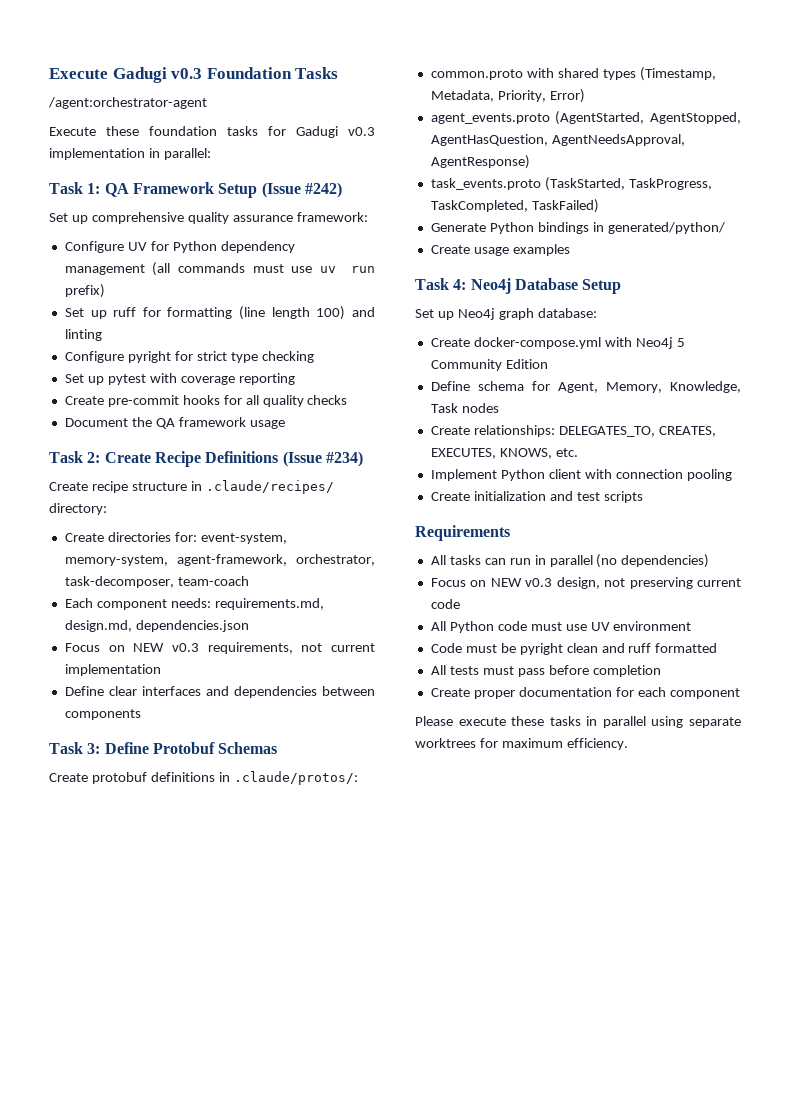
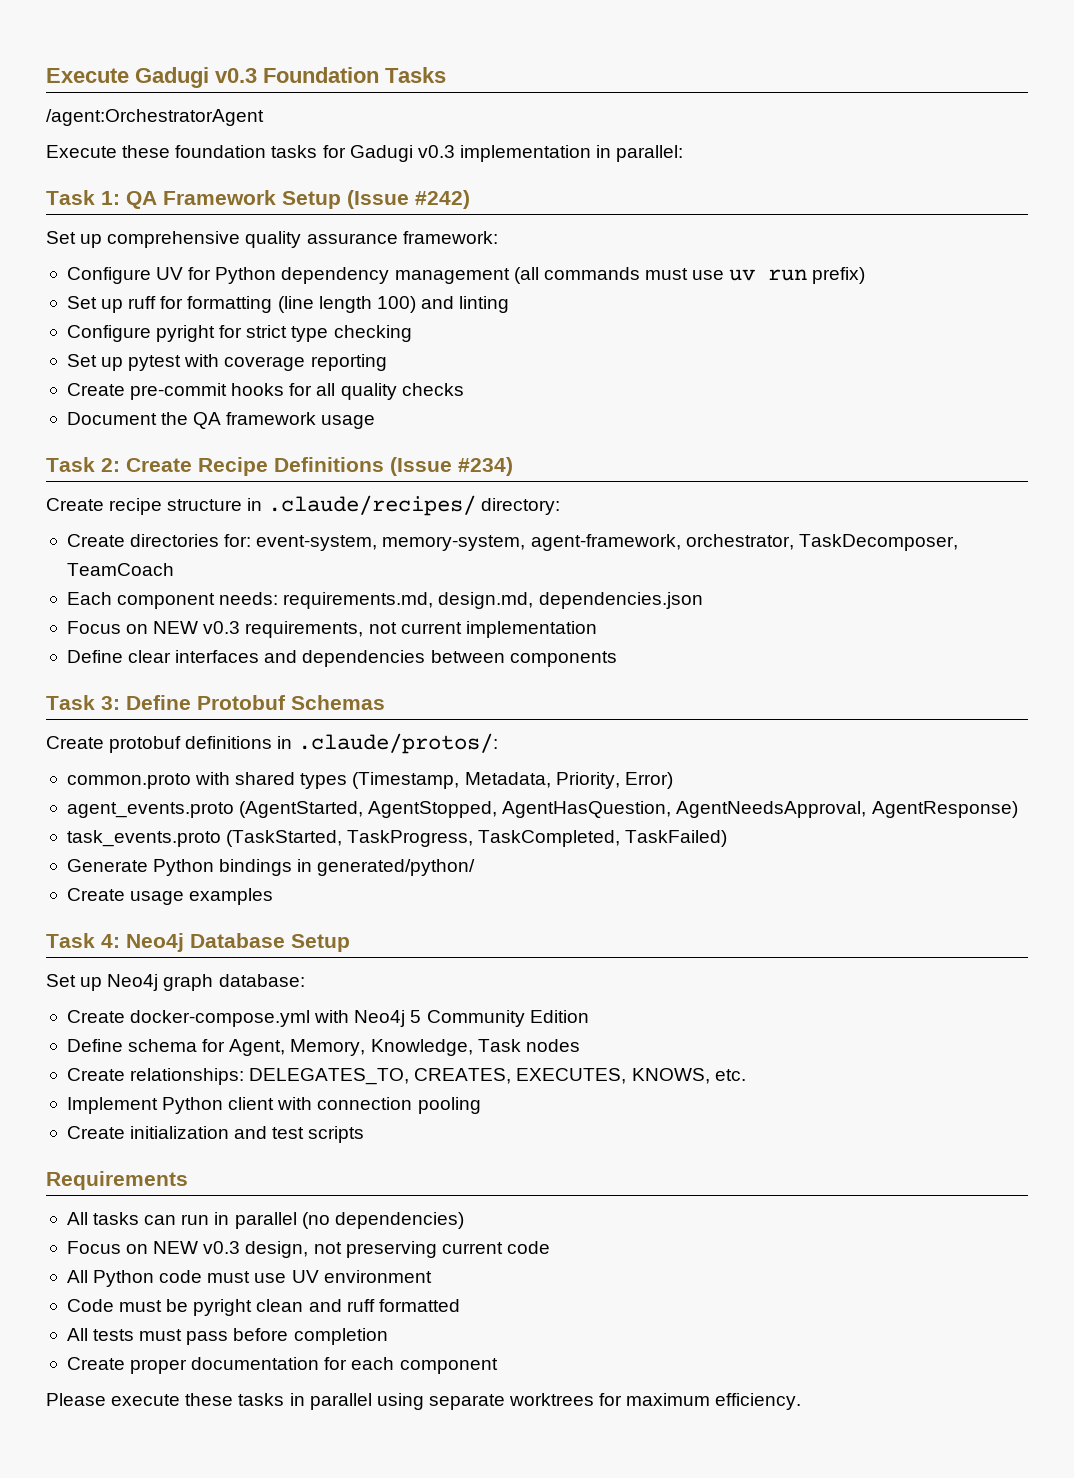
[48,97,207,109] /agent:orchestrator-agent -> [46,109,264,126] /agent:OrchestratorAgent
[64,576,249,588] task-decomposer, team-coach -> [798,534,958,551] [66,563,174,576] TaskDecomposer, TeamCoach

